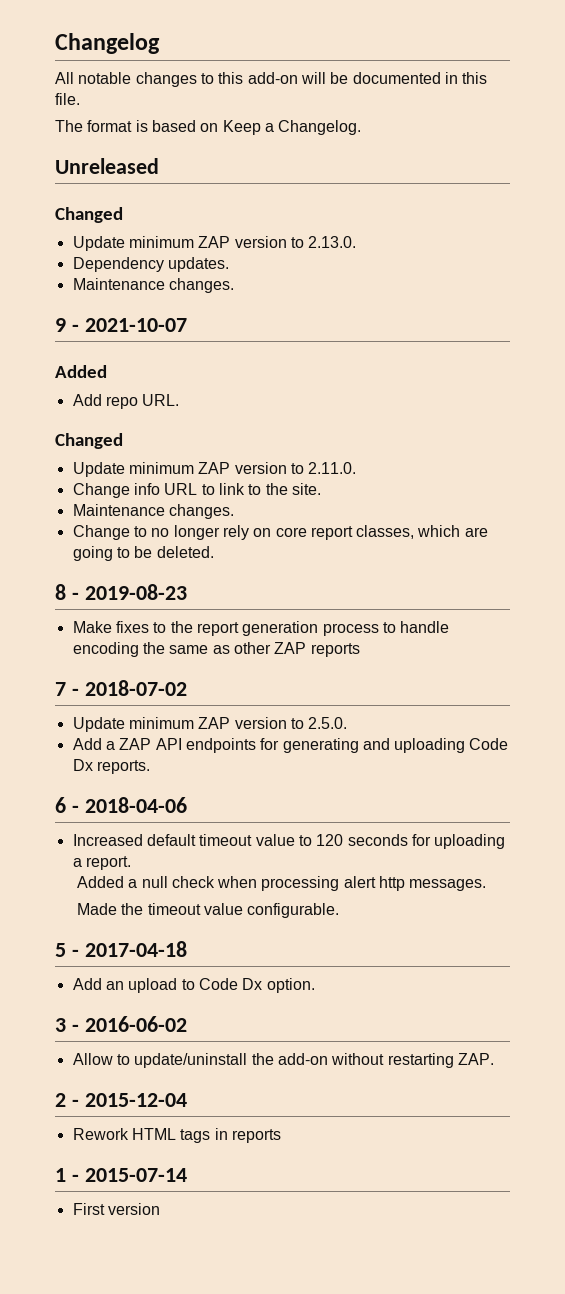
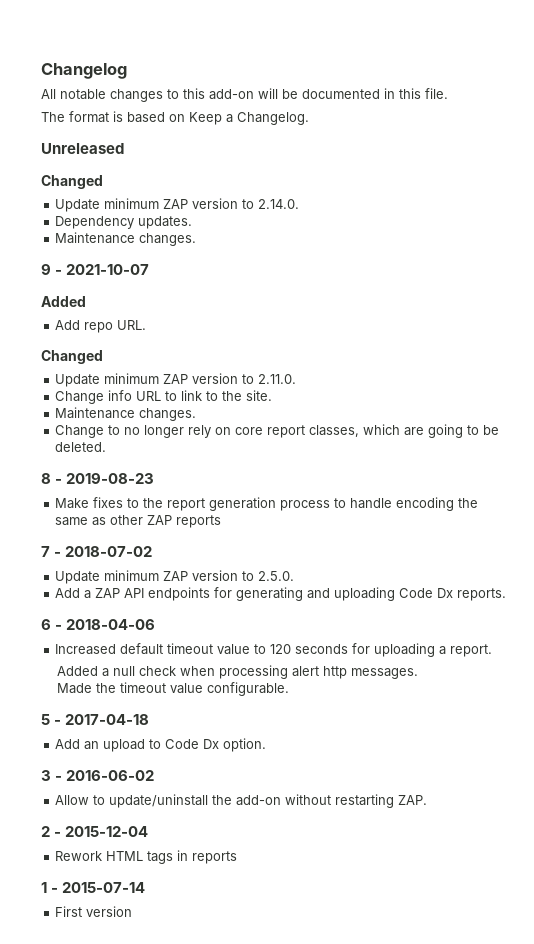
[308,236,357,248] 2.13.0. -> [258,199,300,209] 2.14.0.

